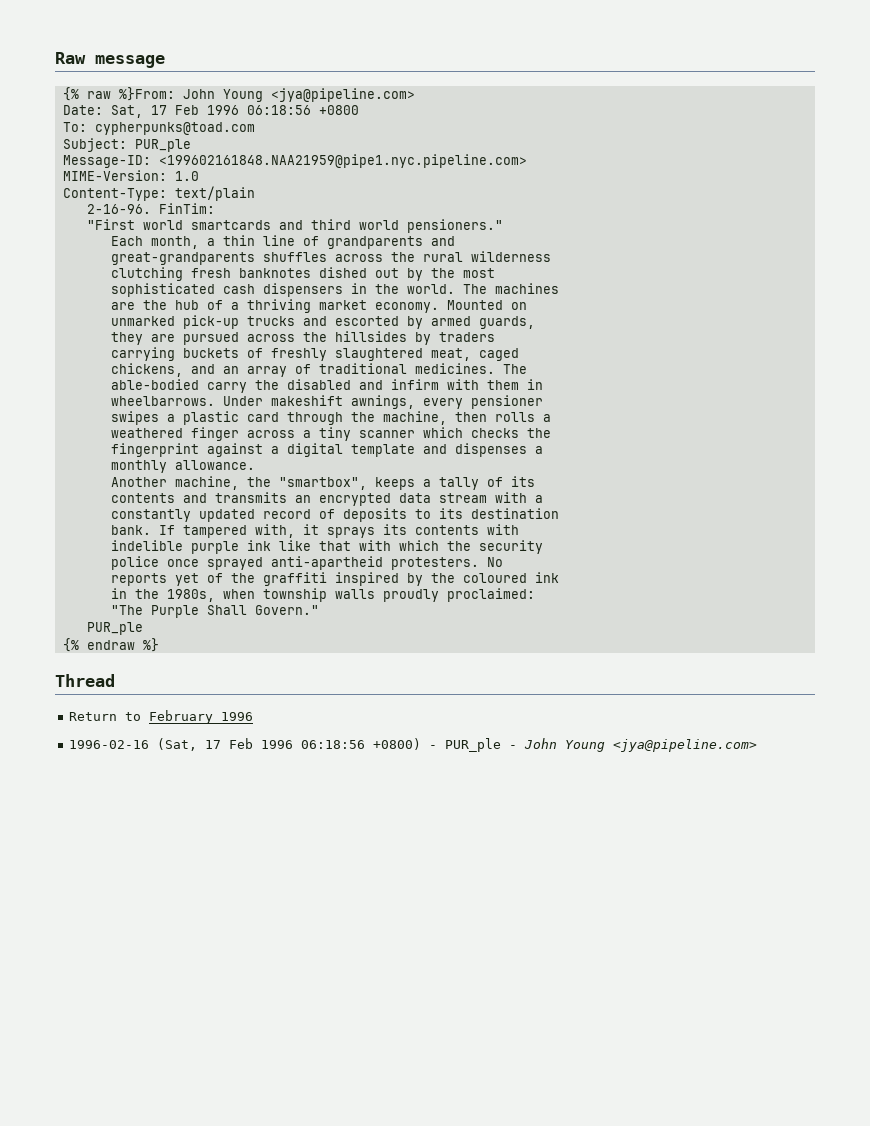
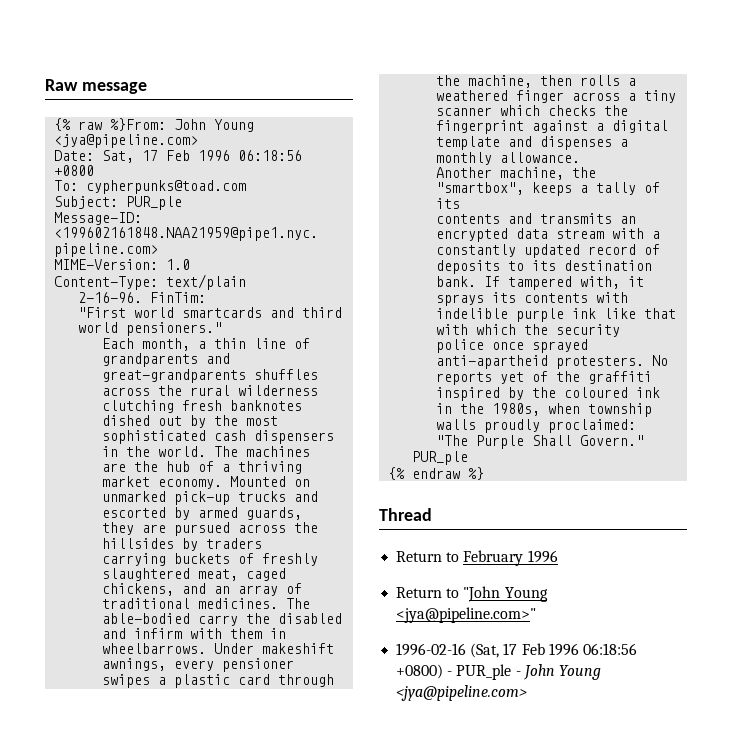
(254, 716) none -> [396,586,548,602] [396,607,537,623] // Return to "John Young <jya@pipeline.com>"

